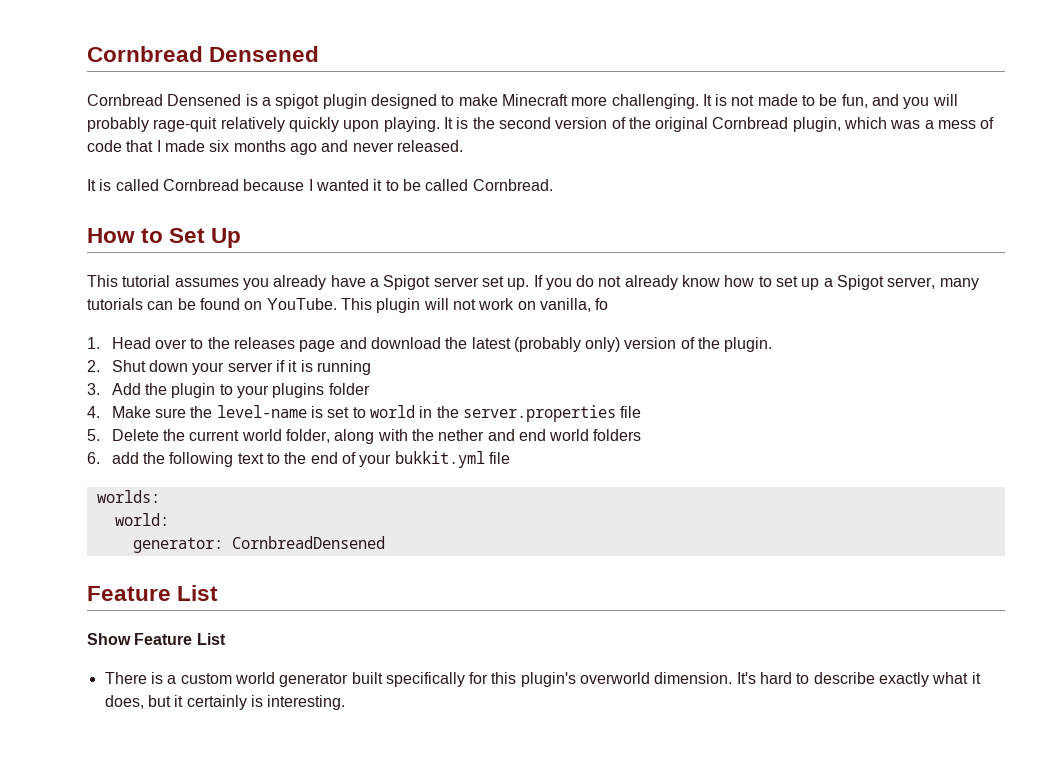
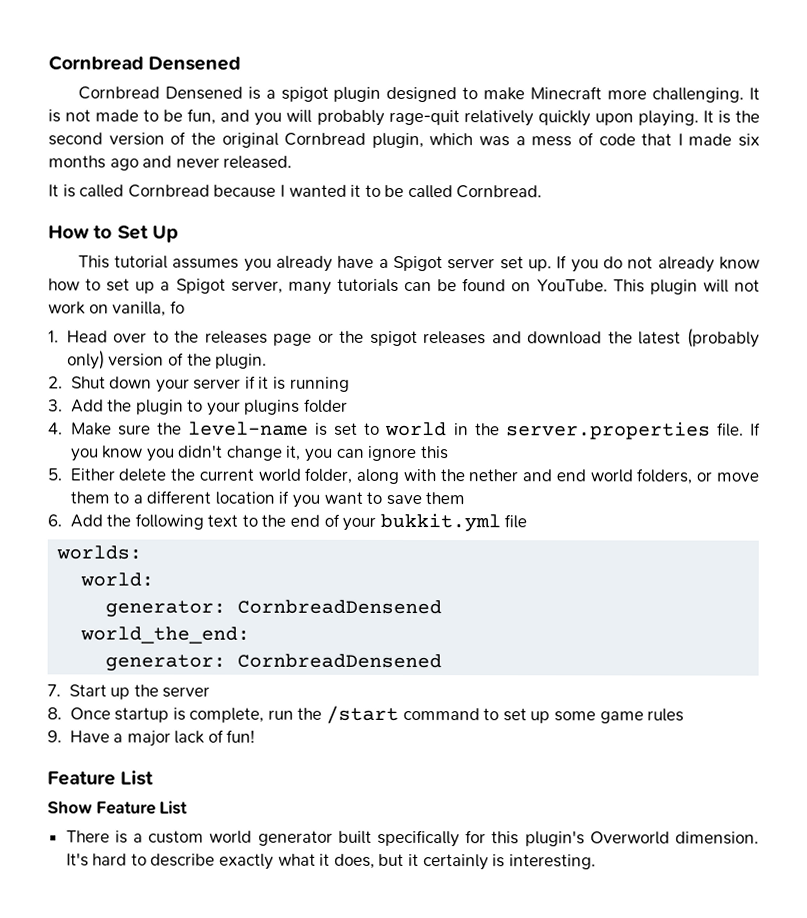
(336, 346) none -> [317,330,487,347] or the spigot releases
[620,406,642,418] file -> [716,422,761,437] [69,445,449,462] file. If you know you didn't change it, you can ignore this
[111,429,159,441] Delete -> [69,468,167,482] Either delete
[593,429,642,441] folders -> [636,468,759,485] [69,490,466,508] folders, or move them to a different location if you want to save them
[111,452,139,464] add -> [69,514,103,528] Add
(385, 542) none -> [80,626,251,644] [105,653,443,672] [47,684,211,700] [47,705,685,724] [47,729,256,747] // world_the_end: // generator: CornbreadDensened // 7. Start up the server // 8. Once startup is complete, run the /start command to set up some game rules // 9. Have a major lack of fun!
[580,672,651,684] overworld -> [589,831,670,845] Overworld

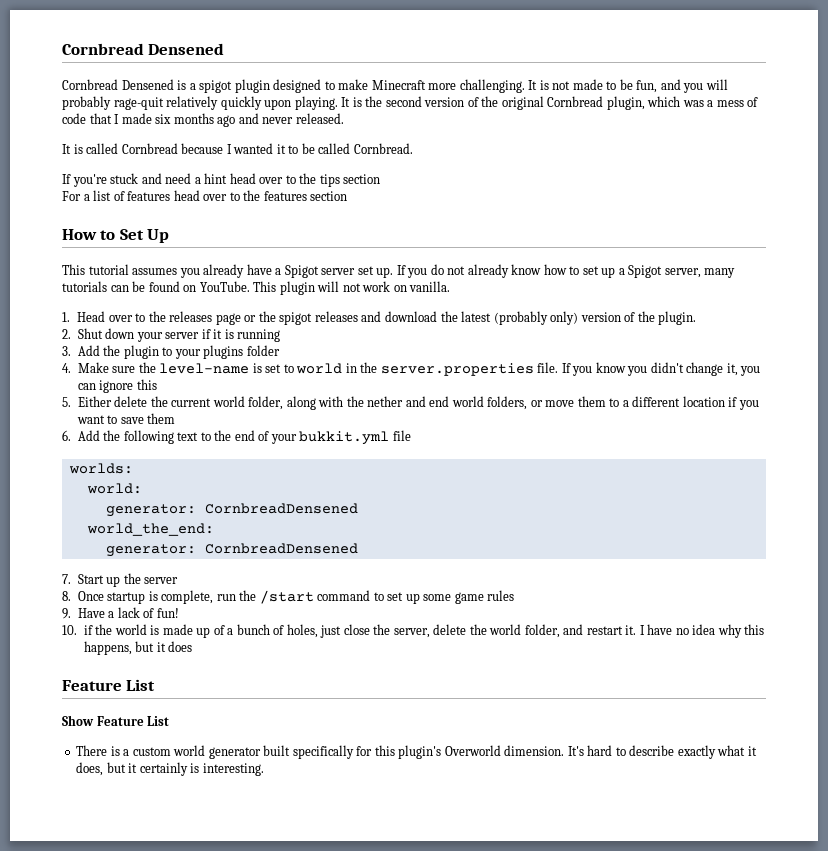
(543, 192) none -> [62,173,381,187] [62,190,348,201] // If you're stuck and need a hint head over to the tips section // For a list of features head over to the features section
[112,300,185,317] vanilla, fo -> [409,281,451,292] vanilla.
[126,730,171,747] major -> (115, 614) none
(256, 736) none -> [62,624,765,638] [83,641,193,655] // 10. if the world is made up of a bunch of holes, just close the server, delete the world folder, and restart it. I have no idea why this happens, but it does

